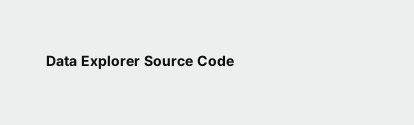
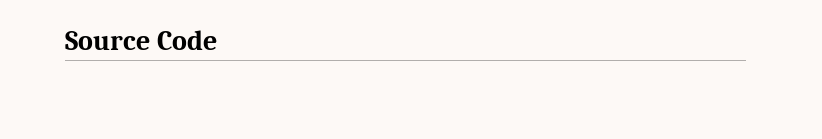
[46,55,140,69] Data Explorer -> (65, 40) none

